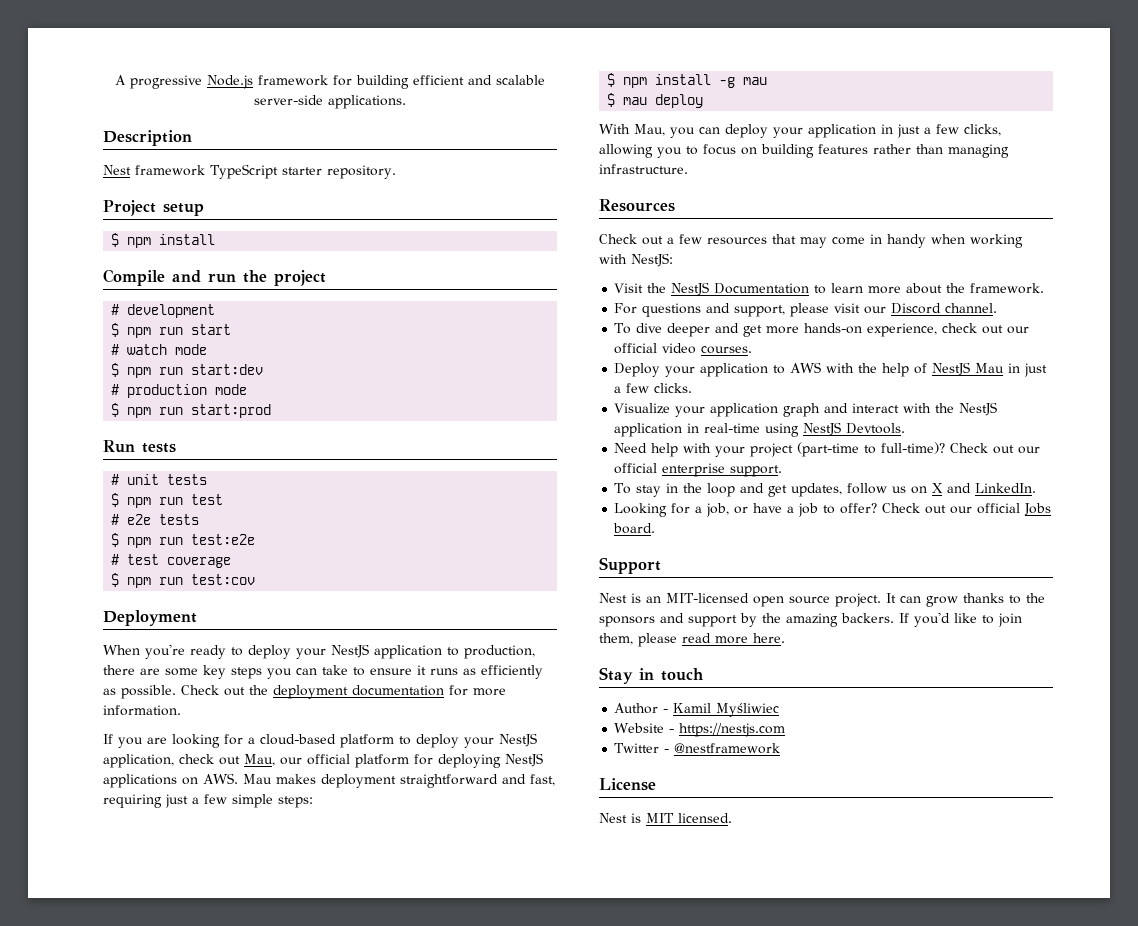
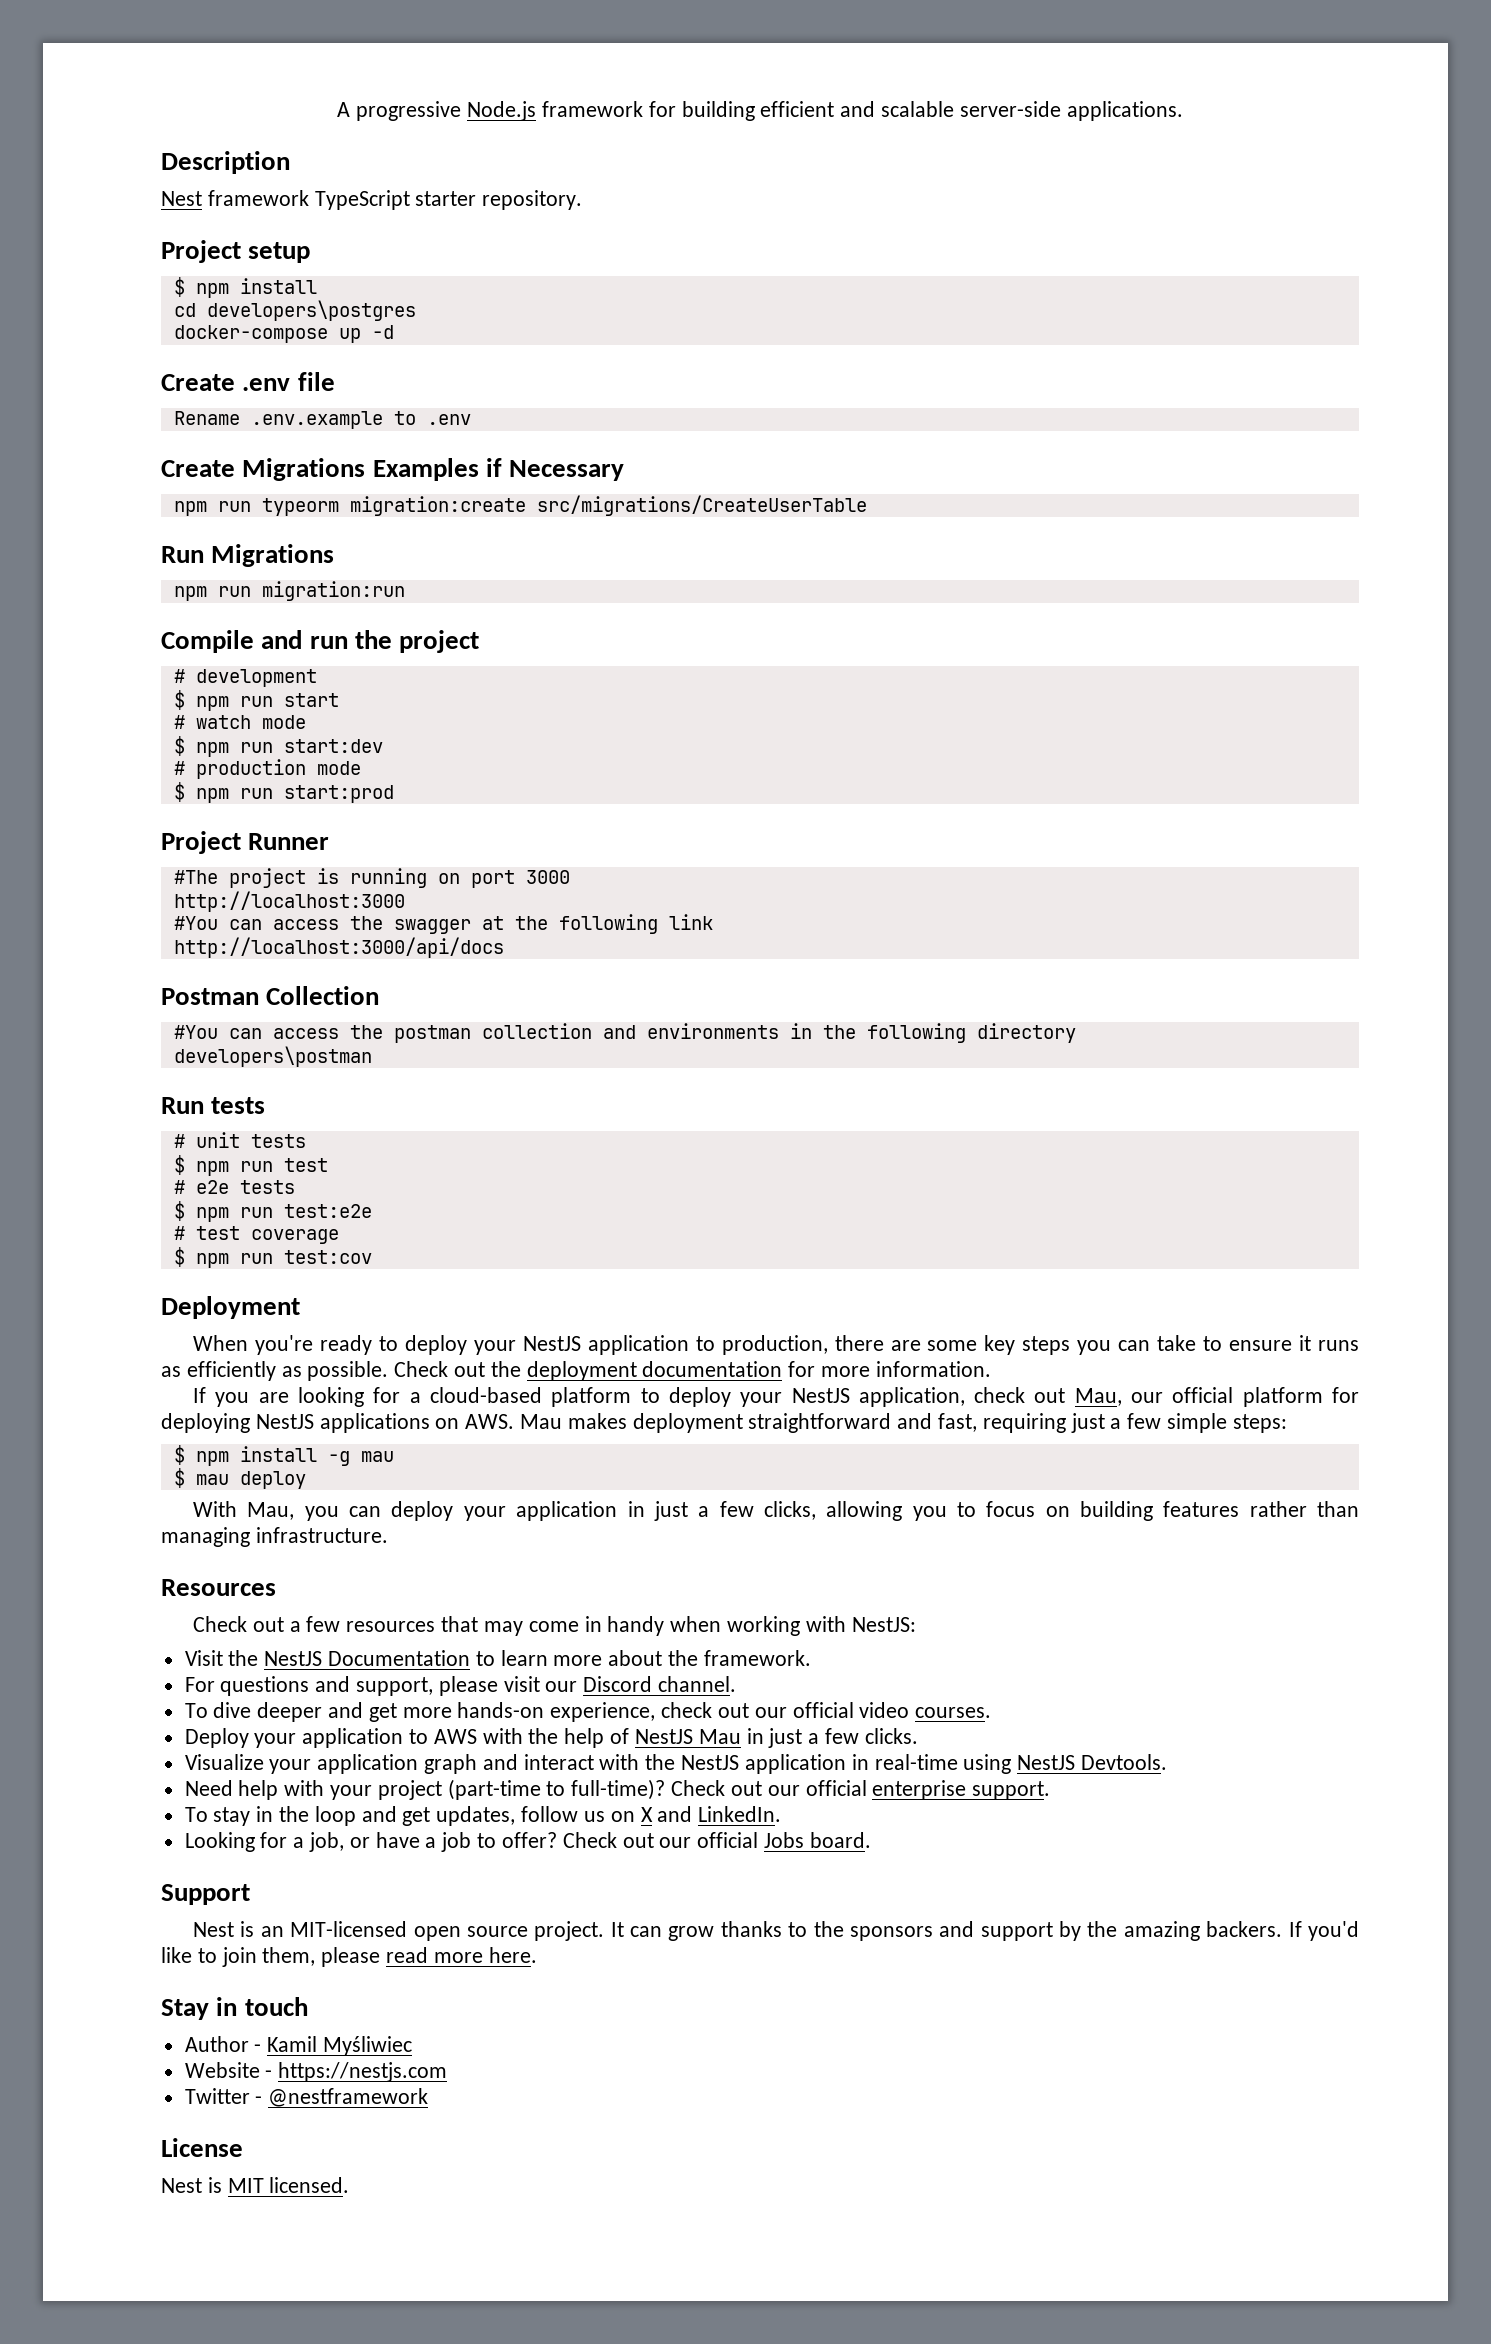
(216, 239) none -> [173,300,416,321] [173,325,394,343] [161,372,335,391] [173,411,471,429] [161,458,625,481] [173,495,867,516] [161,544,335,567] [173,581,405,601] // cd developers\postgres // docker-compose up -d // Create .env file // Rename .env.example to .env // Create Migrations Examples if Necessary // npm run typeorm migration:create src/migrations/CreateUserTable // Run Migrations // npm run migration:run
(272, 411) none -> [161,831,330,854] [173,868,570,888] [173,891,405,912] [173,914,713,934] [173,937,504,958] [161,986,380,1005] [173,1023,1076,1043] [173,1046,372,1067] // Project Runner // #The project is running on port 3000 // http://localhost:3000 // #You can access the swagger at the following link // http://localhost:3000/api/docs // Postman Collection // #You can access the postman collection and environments in the following directory // developers\postman

